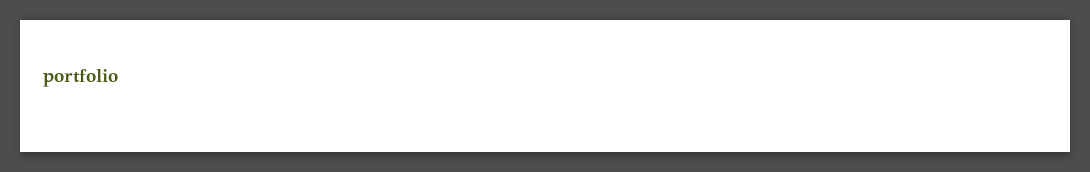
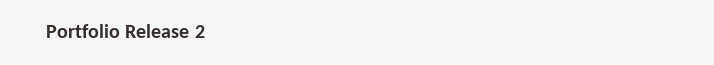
[43,69,118,87] portfolio -> [46,24,205,38] Portfolio Release 2

